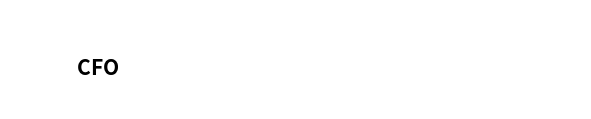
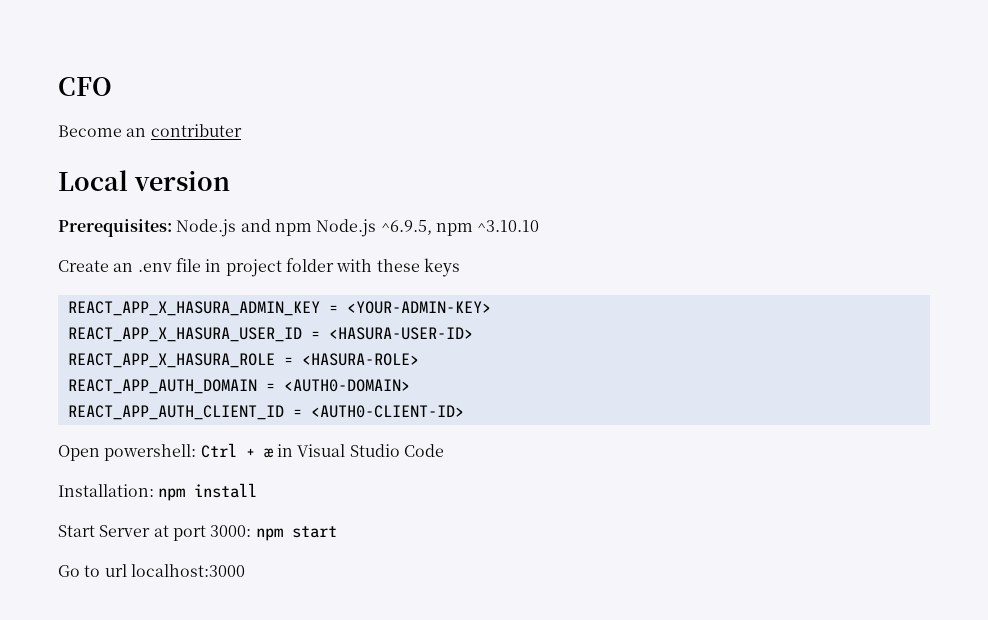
(119, 67) none -> [58,124,242,137] [58,170,230,191] [58,219,540,237] [58,258,460,277] [67,301,491,316] [67,327,473,342] [67,353,419,368] [67,379,410,394] [67,405,464,420] [58,443,444,461] [58,483,258,501] [58,525,337,541] [58,564,245,577] // Become an contributer // Local version // Prerequisites: Node.js and npm Node.js ^6.9.5, npm ^3.10.10 // Create an .env file in project folder with these keys // REACT_APP_X_HASURA_ADMIN_KEY = <YOUR-ADMIN-KEY> // REACT_APP_X_HASURA_USER_ID = <HASURA-USER-ID> // REACT_APP_X_HASURA_ROLE = <HASURA-ROLE> // REACT_APP_AUTH_DOMAIN = <AUTH0-DOMAIN> // REACT_APP_AUTH_CLIENT_ID = <AUTH0-CLIENT-ID> // Open powershell: Ctrl + æ in Visual Studio Code // Installation: npm install // Start Server at port 3000: npm start // Go to url localhost:3000

